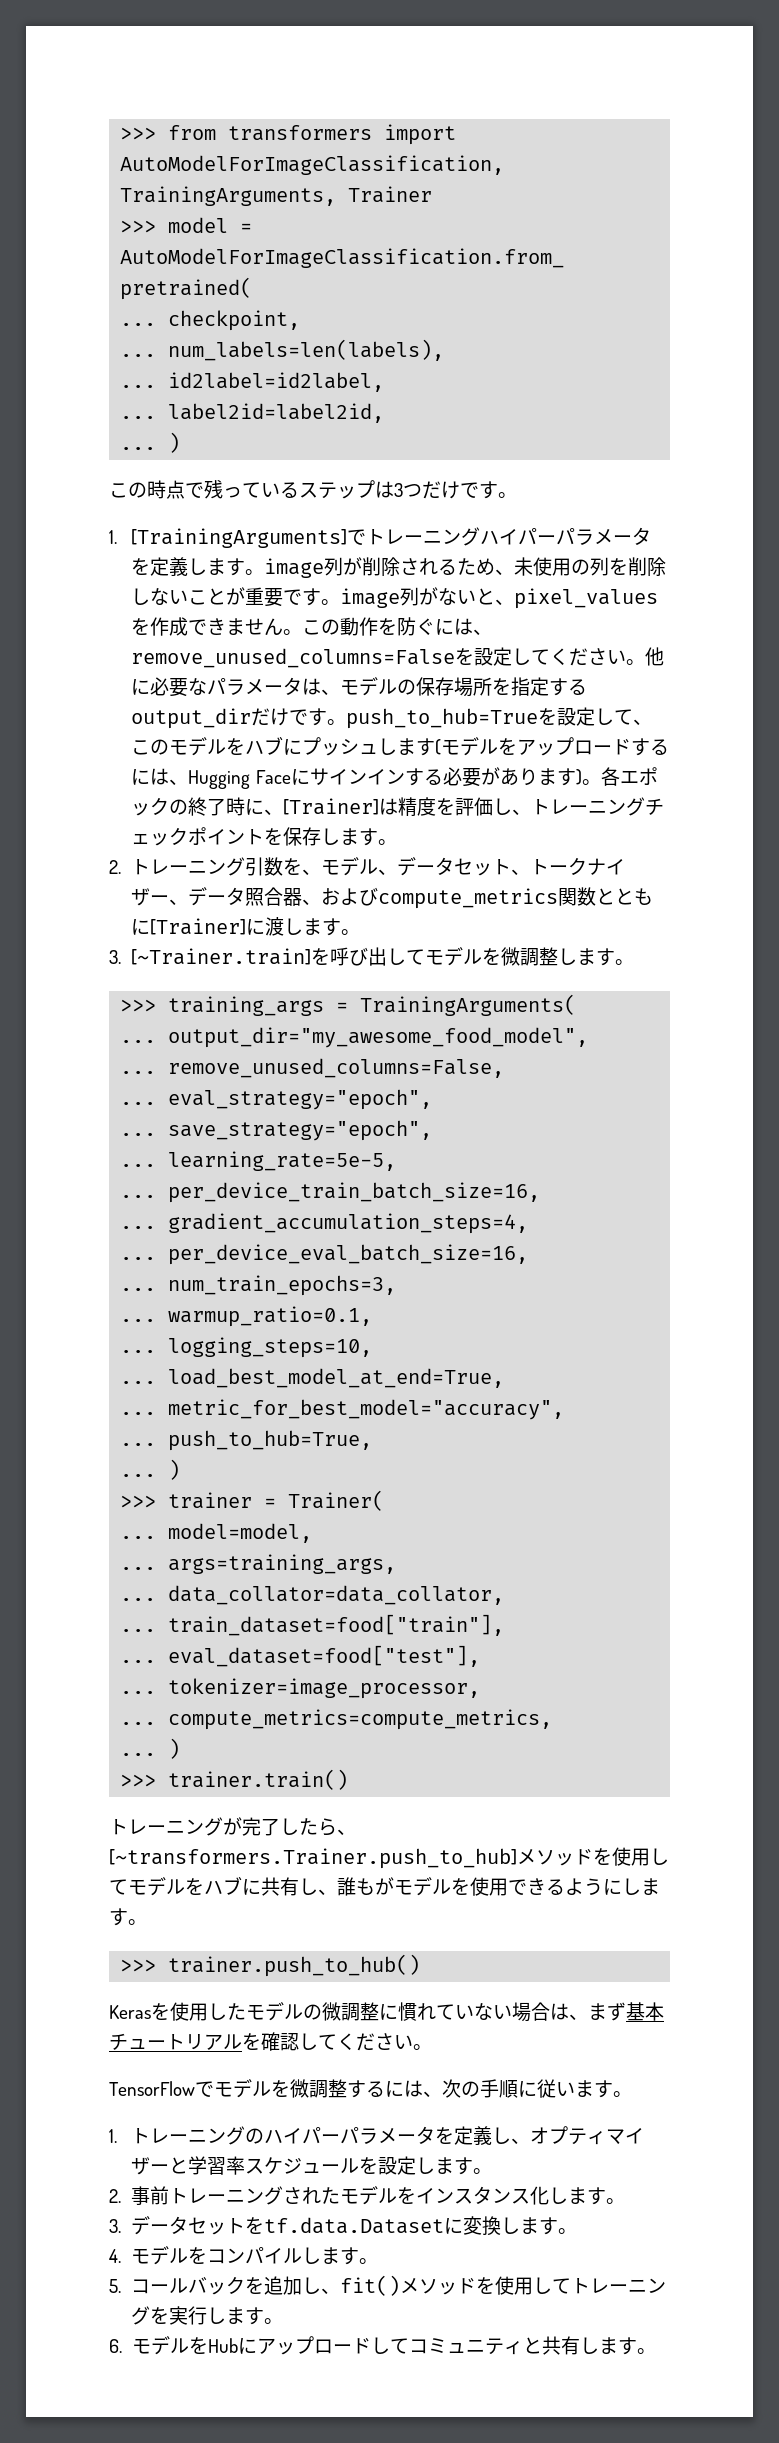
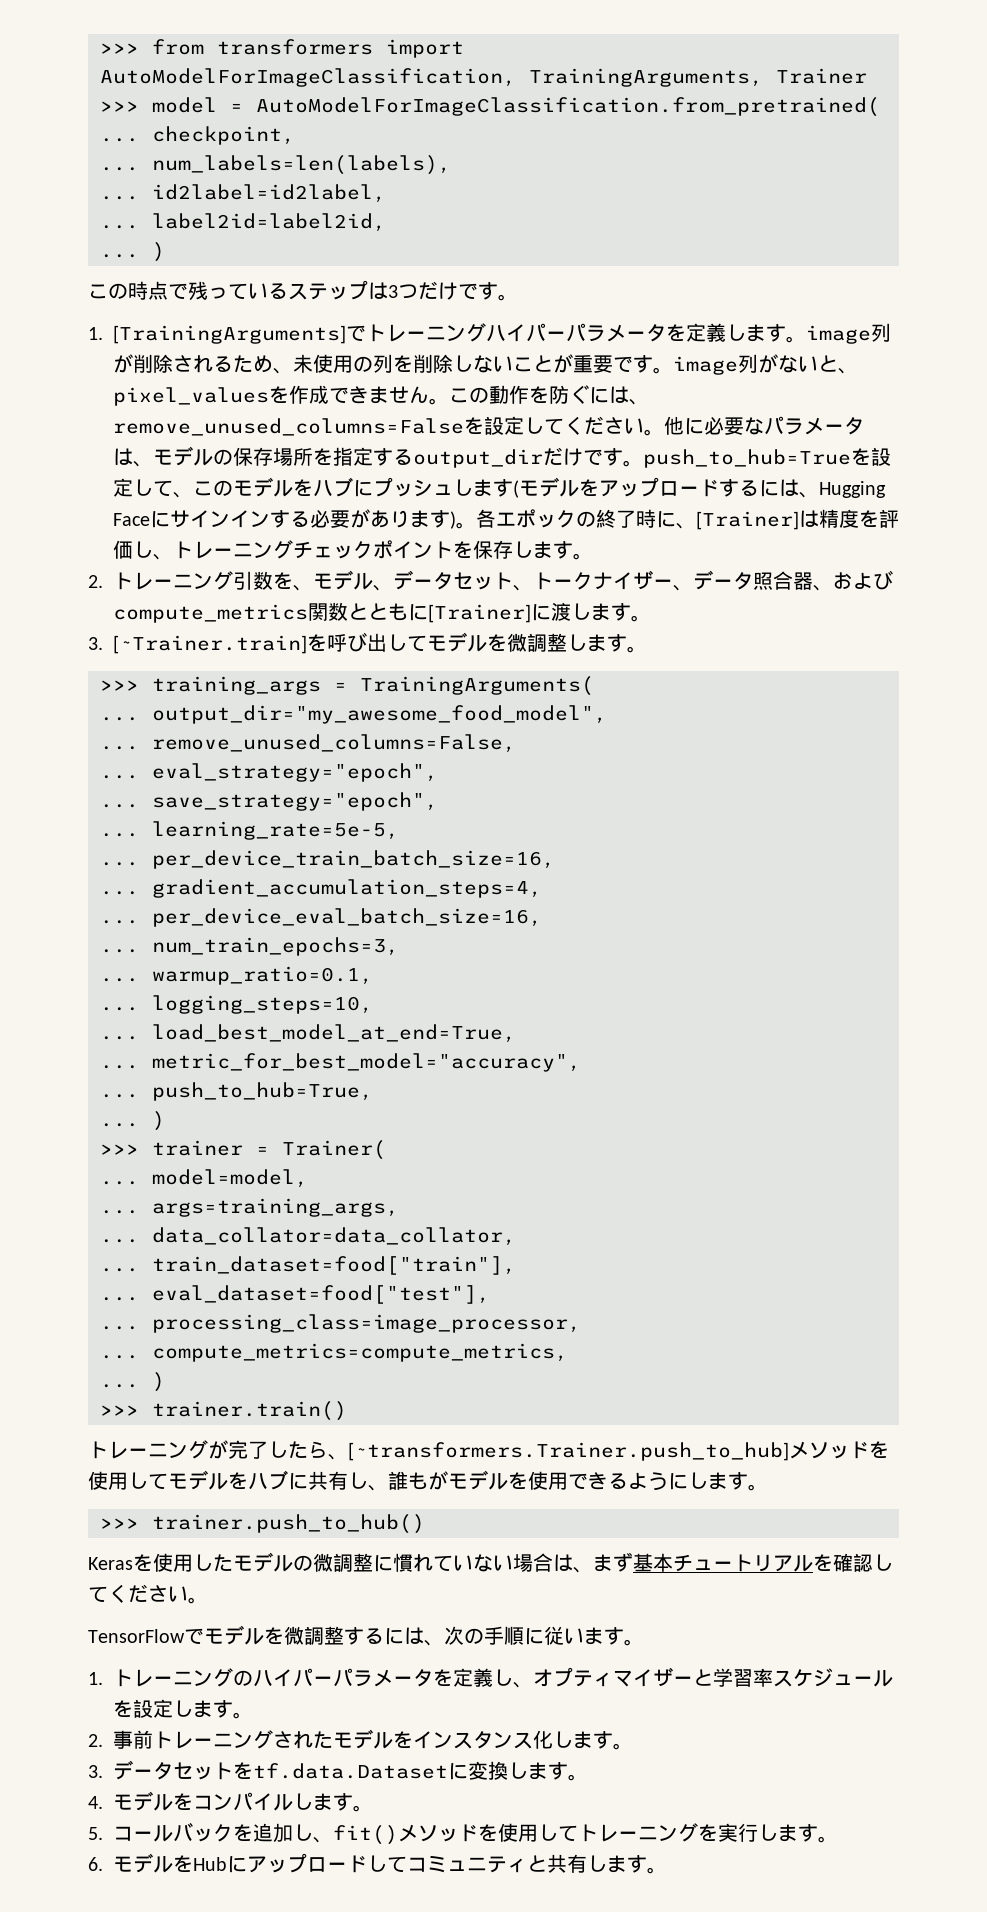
[168,1678,481,1699] tokenizer=image_processor, -> [152,1314,581,1333] processing_class=image_processor,

